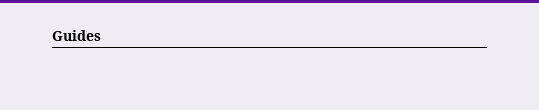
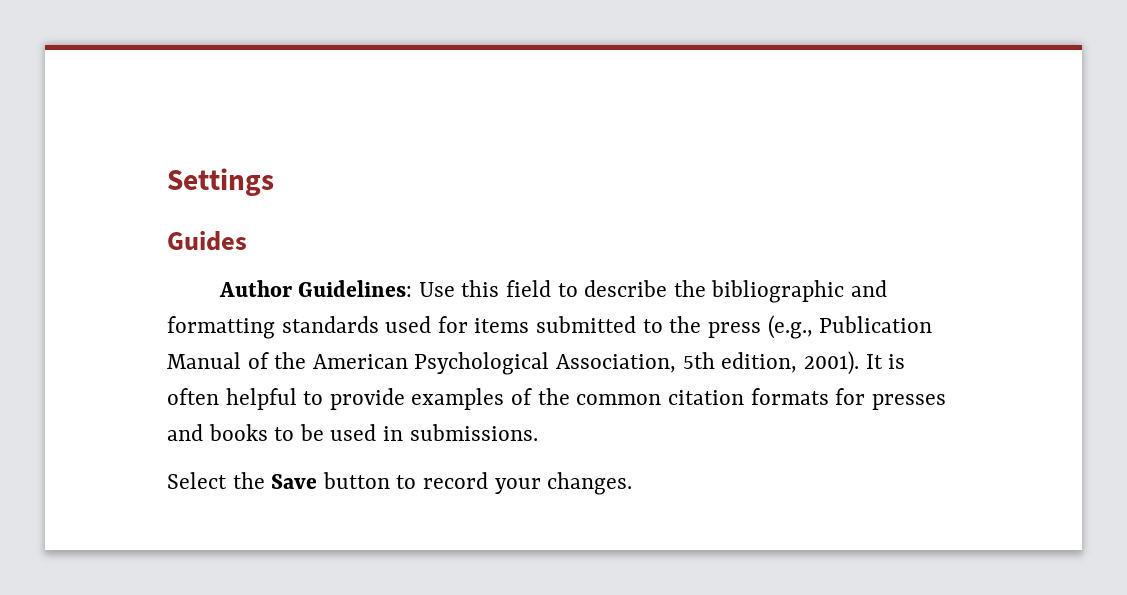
(52, 35) none -> [167,168,274,196] Settings //
(101, 35) none -> [218,280,888,303] [167,315,933,339] [167,351,906,375] [167,388,946,410] [167,424,538,441] [167,472,633,495] // Author Guidelines: Use this field to describe the bibliographic and formatting standards used for items submitted to the press (e.g., Publication Manual of the American Psychological Association, 5th edition, 2001). It is often helpful to provide examples of the common citation formats for presses and books to be used in submissions. // Select the Save button to record your changes.

